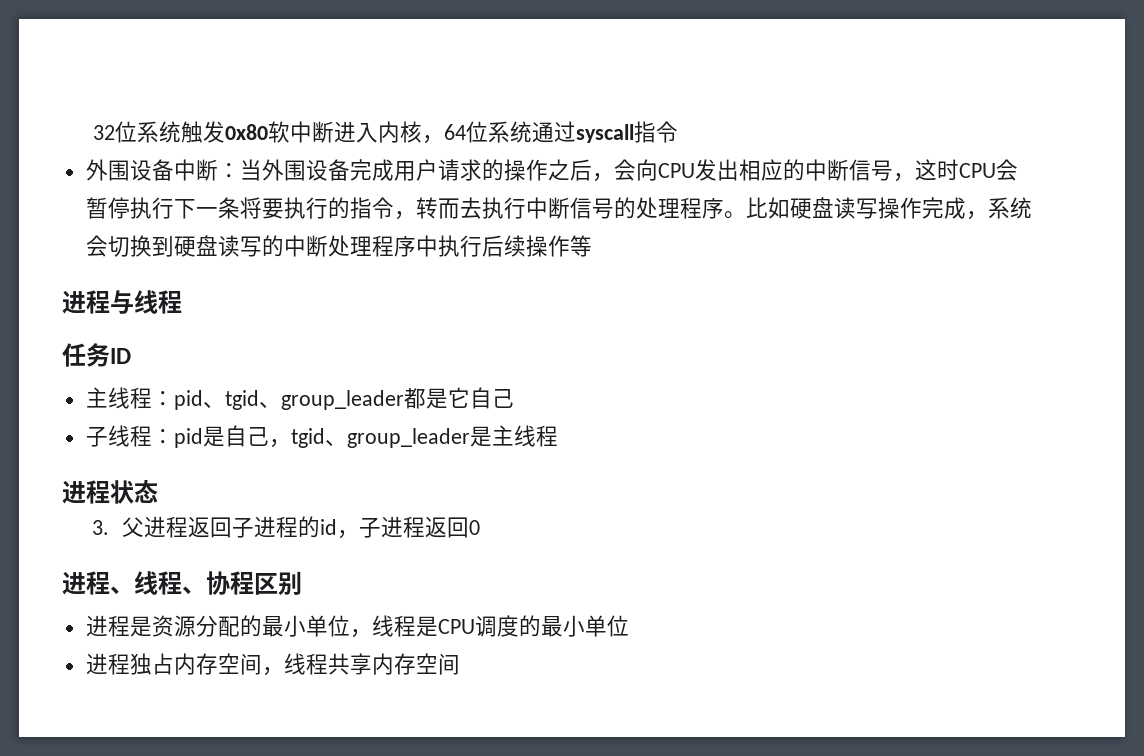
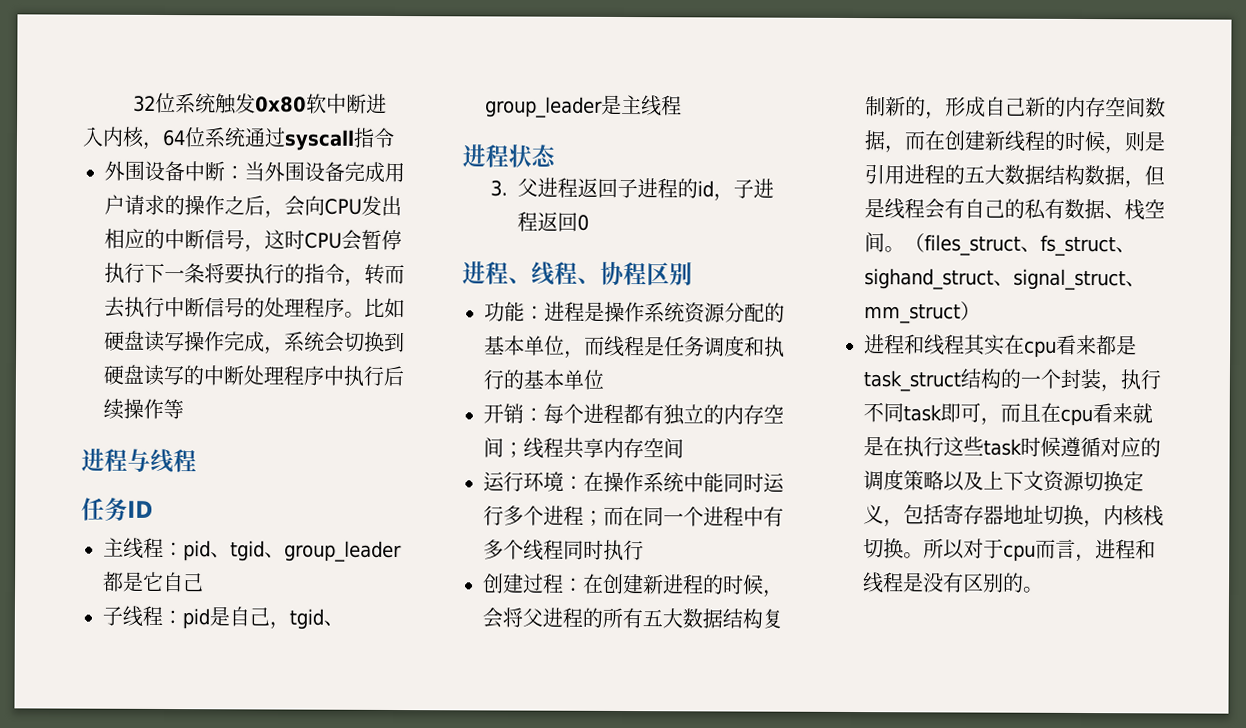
[85,615,629,638] [85,653,284,676] 进程是资源分配的最小单位，线程是CPU调度的最小单位 // 进程独占内存空间， -> [484,301,785,324] [484,335,785,359] [483,369,604,390] [483,403,784,426] [483,437,524,458] 功能：进程是操作系统资源分配的基本单位，而线程是任务调度和执行的基本单位 // 开销：每个进程都有独立的内存空间；
(460, 664) none -> [483,471,785,493] [483,505,784,527] [483,539,644,562] [482,573,784,598] [482,607,783,629] [865,96,1166,120] [864,130,1166,155] [864,164,1165,189] [864,198,1165,221] [864,232,1136,257] [864,268,1146,291] [864,301,981,324] [864,334,1137,358] [863,368,1161,393] [863,402,1153,427] [863,436,1161,458] [863,469,1144,492] [863,504,1164,529] [863,538,1156,563] [863,572,1044,594] // 运行环境：在操作系统中能同时运行多个进程；而在同一个进程中有多个线程同时执行 // 创建过程：在创建新进程的时候，会将父进程的所有五大数据结构复制新的，形成自己新的内存空间数据，而在创建新线程的时候，则是引用进程的五大数据结构数据，但是线程会有自己的私有数据、栈空间。（files_struct、fs_struct、sighand_struct、signal_struct、mm_struct） // 进程和线程其实在cpu看来都是task_struct结构的一个封装，执行不同task即可，而且在cpu看来就是在执行这些task时候遵循对应的调度策略以及上下文资源切换定义，包括寄存器地址切换，内核栈切换。所以对于cpu而言，进程和线程是没有区别的。

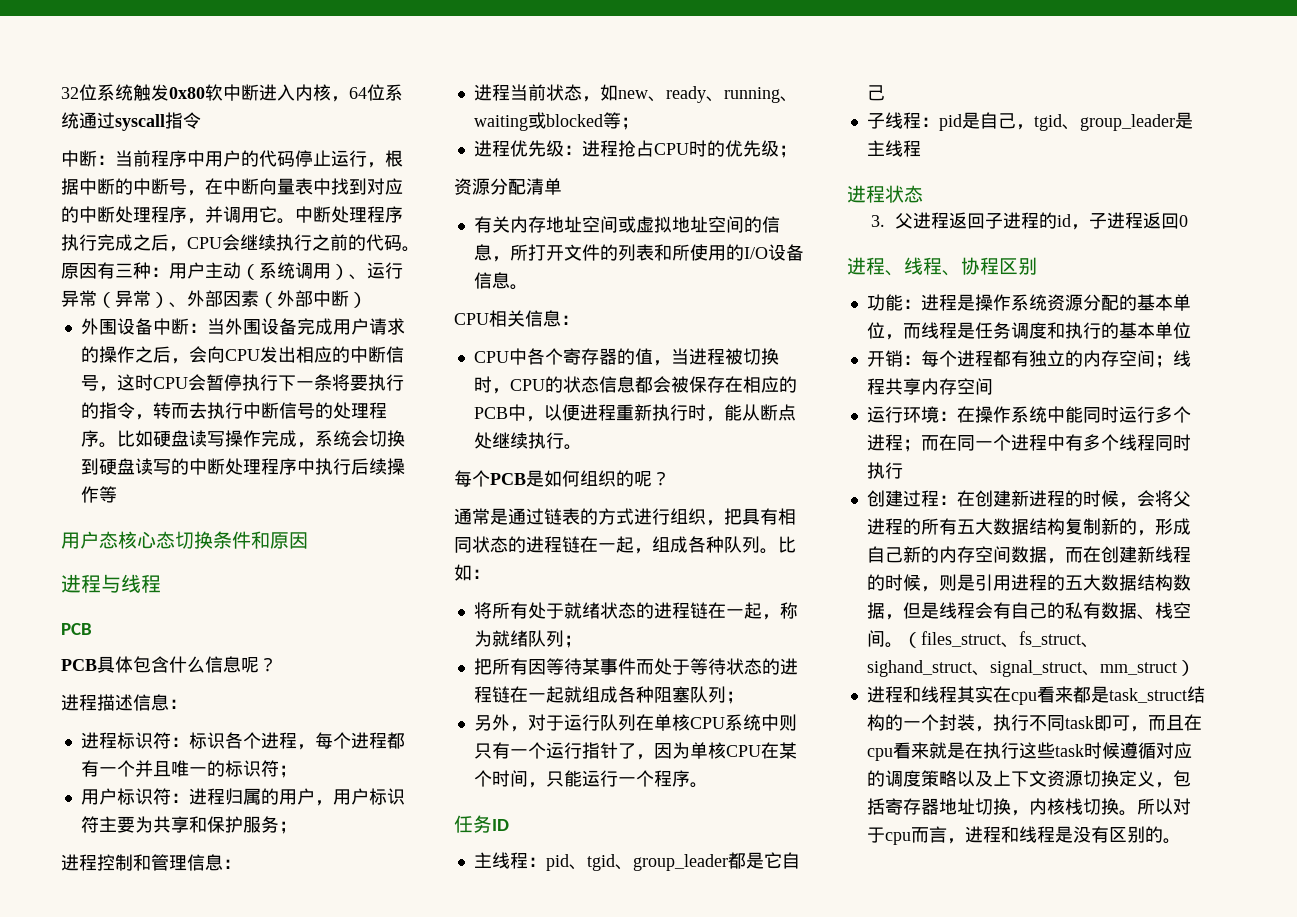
(395, 137) none -> [61,150,403,168] [61,178,403,196] [61,206,403,224] [61,234,420,252] [61,262,403,280] [61,290,367,308] // 中断：当前程序中用户的代码停止运行，根据中断的中断号，在中断向量表中找到对应的中断处理程序，并调用它。中断处理程序执行完成之后，CPU会继续执行之前的代码。原因有三种：用户主动（系统调用）、运行异常（异常）、外部因素（外部中断）
[81,448,197,474] 进程与线程 -> [61,531,308,549] [61,574,161,593] [61,623,92,635] [61,656,277,673] [61,694,187,711] [80,732,405,750] [80,760,297,778] [80,788,405,806] [80,816,297,834] [61,854,241,871] [473,84,798,103] [473,112,639,131] [473,140,797,158] [454,178,562,195] [473,216,780,233] [473,244,804,262] [473,272,528,290] [454,310,579,327] [473,348,779,366] [473,376,797,394] [473,404,796,422] [473,432,582,450] [454,470,670,487] [454,508,796,526] [454,536,796,554] [454,564,490,581] [473,602,798,620] [473,630,582,648] [473,658,798,675] [473,686,744,704] [473,714,797,732] [473,742,797,760] [473,770,708,788] 用户态核心态切换条件和原因 // 进程与线程 // PCB // PCB具体包含什么信息呢？ // 进程描述信息： // 进程标识符：标识各个进程，每个进程都有一个并且唯一的标识符； // 用户标识符：进程归属的用户，用户标识符主要为共享和保护服务； // 进程控制和管理信息： // 进程当前状态，如new、ready、running、waiting或blocked等； // 进程优先级：进程抢占CPU时的优先级； // 资源分配清单 // 有关内存地址空间或虚拟地址空间的信息，所打开文件的列表和所使用的I/O设备信息。 // CPU相关信息： // CPU中各个寄存器的值，当进程被切换时，CPU的状态信息都会被保存在相应的PCB中，以便进程重新执行时，能从断点处继续执行。 // 每个PCB是如何组织的呢？ // 通常是通过链表的方式进行组织，把具有相同状态的进程链在一起，组成各种队列。比如： // 将所有处于就绪状态的进程链在一起，称为就绪队列； // 把所有因等待某事件而处于等待状态的进程链在一起就组成各种阻塞队列； // 另外，对于运行队列在单核CPU系统中则只有一个运行指针了，因为单核CPU在某个时间，只能运行一个程序。

